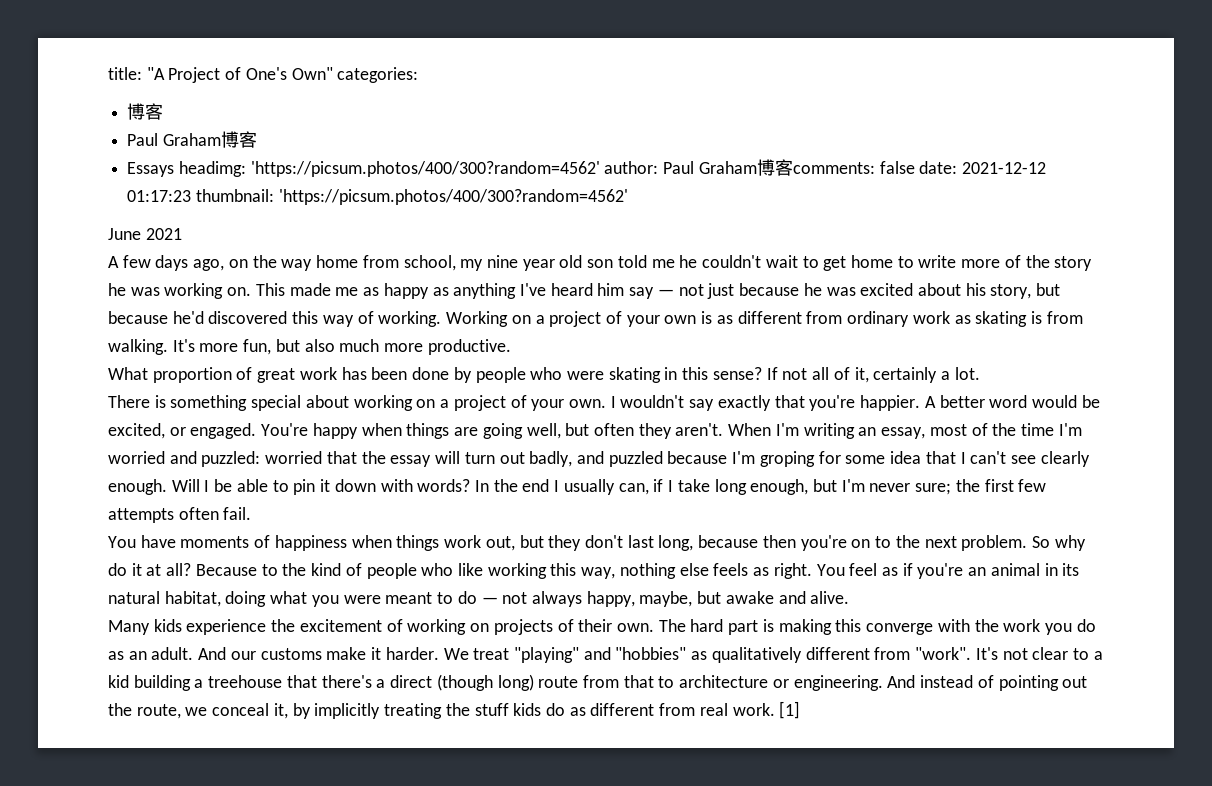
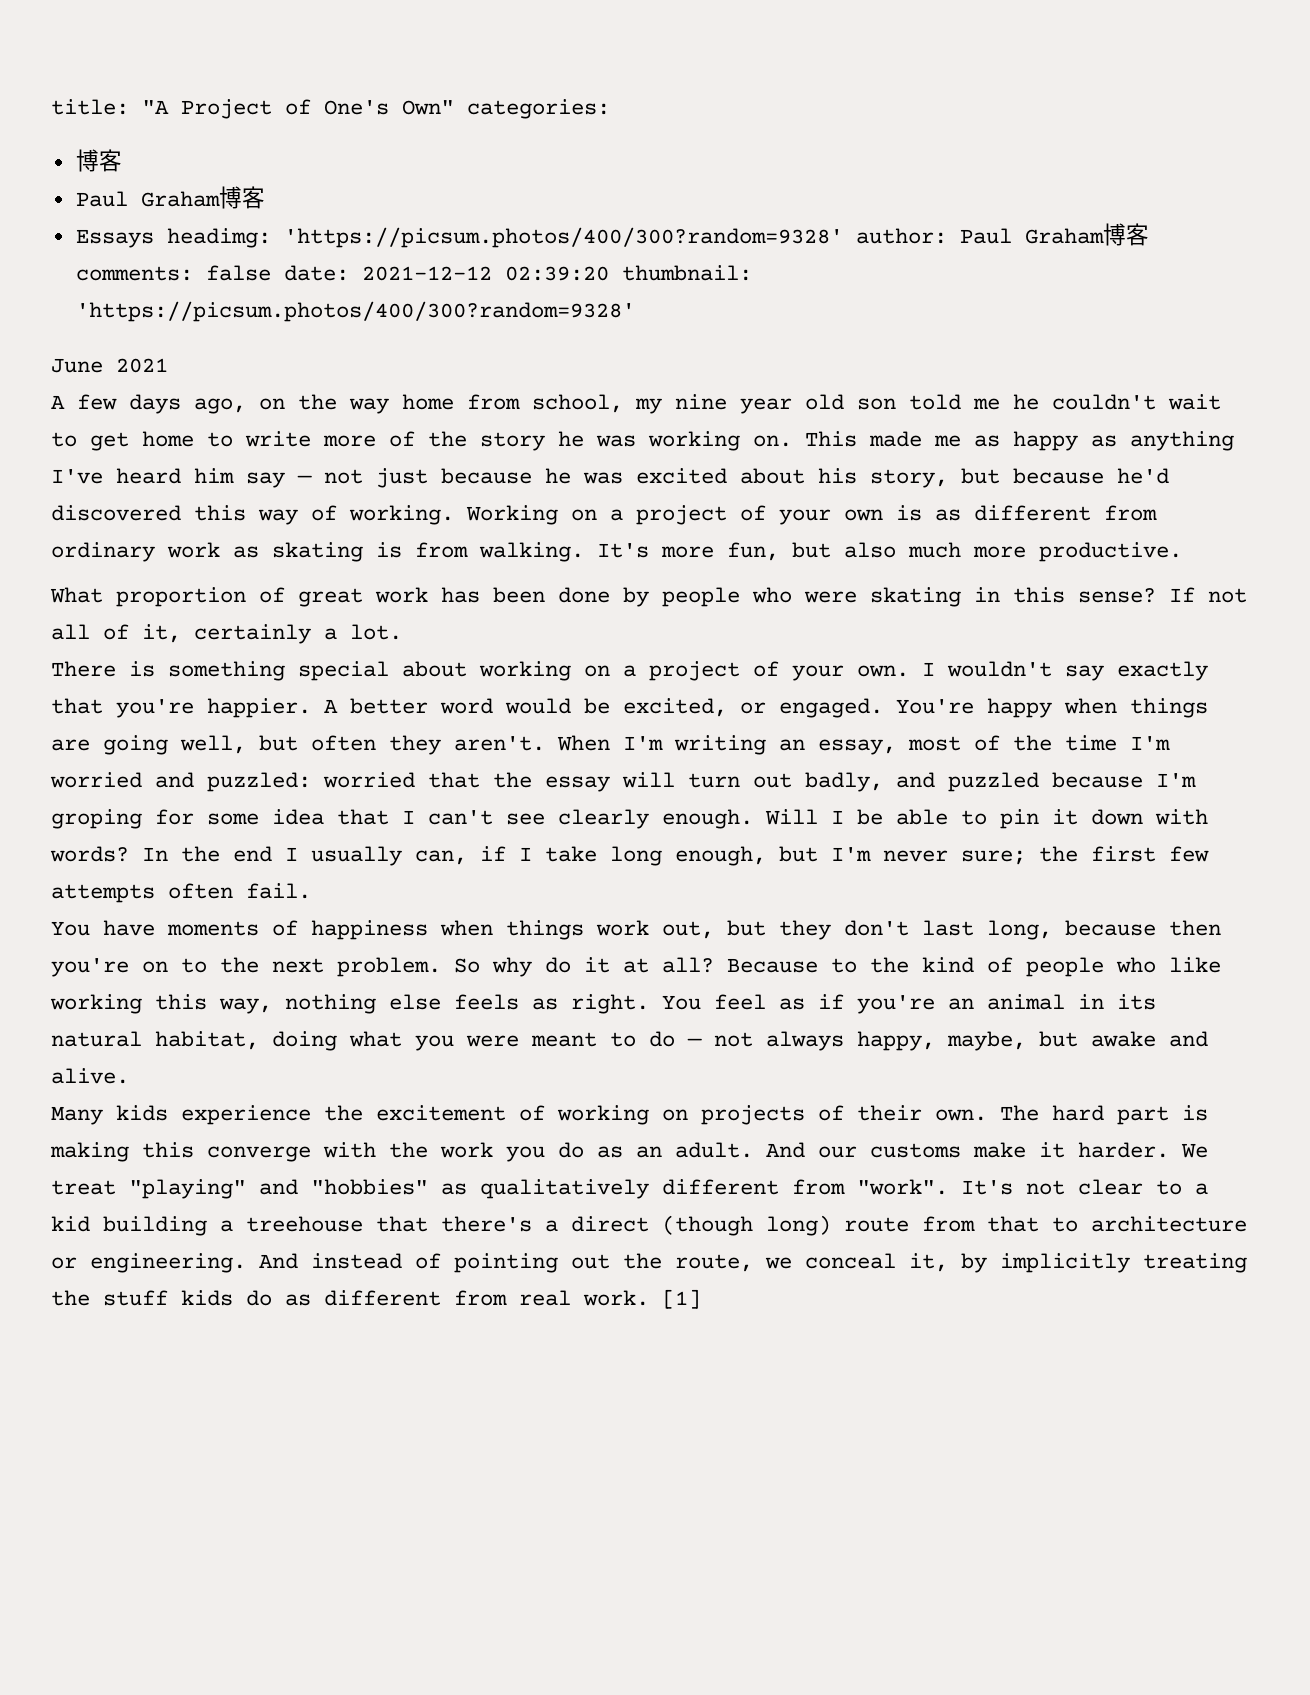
[250,161,600,177] 'https://picsum.photos/400/300?random=4562' -> [283,227,843,248] 'https://picsum.photos/400/300?random=9328'
[127,189,628,205] 01:17:23 thumbnail: 'https://picsum.photos/400/300?random=4562' -> [504,265,752,281] [75,301,635,322] 02:39:20 thumbnail: 'https://picsum.photos/400/300?random=9328'

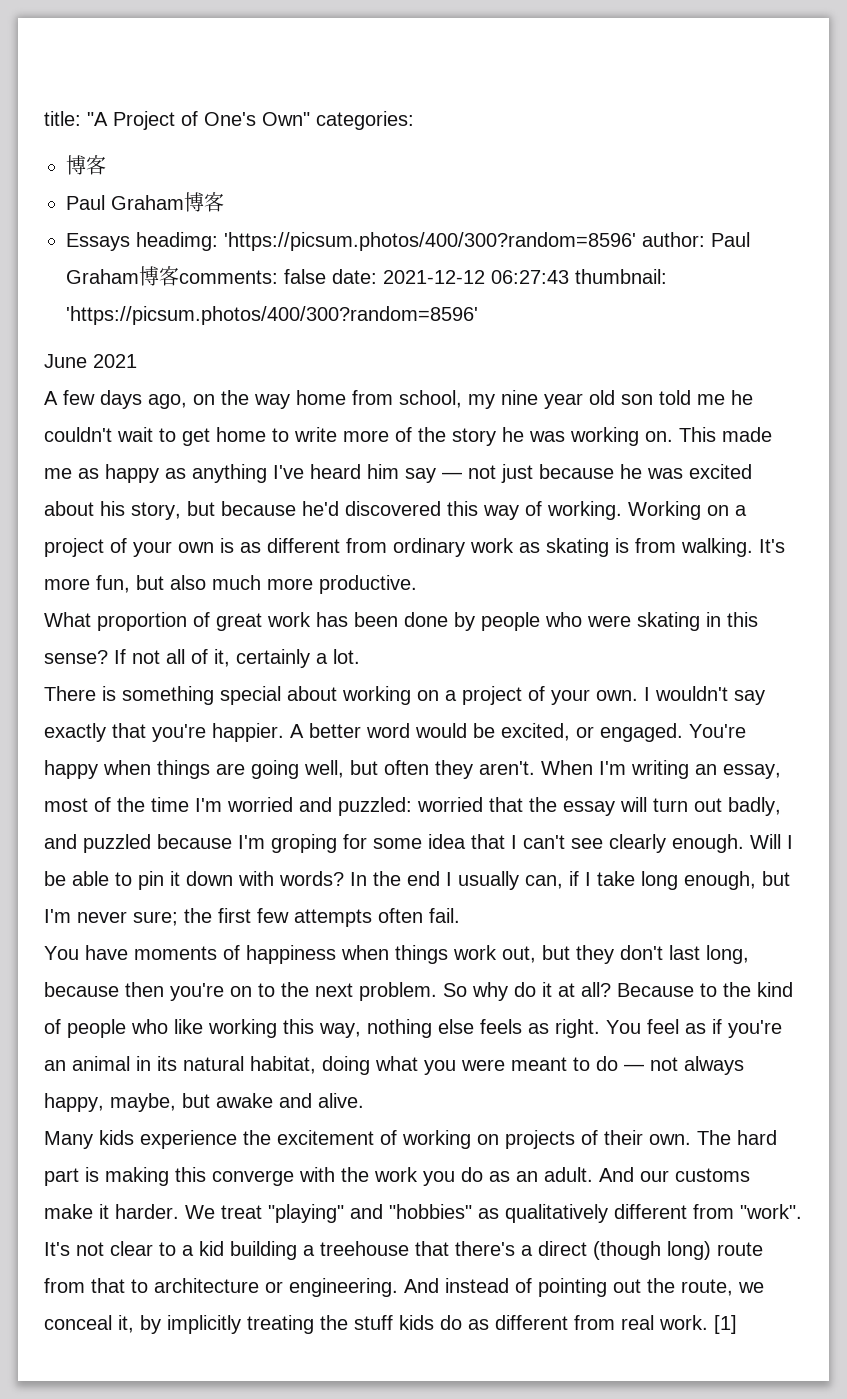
[283,227,843,248] 'https://picsum.photos/400/300?random=9328' -> [224,232,636,251] 'https://picsum.photos/400/300?random=8596'
[504,265,752,281] [75,301,635,322] 02:39:20 thumbnail: 'https://picsum.photos/400/300?random=9328' -> [491,269,667,284] [66,306,478,325] 06:27:43 thumbnail: 'https://picsum.photos/400/300?random=8596'

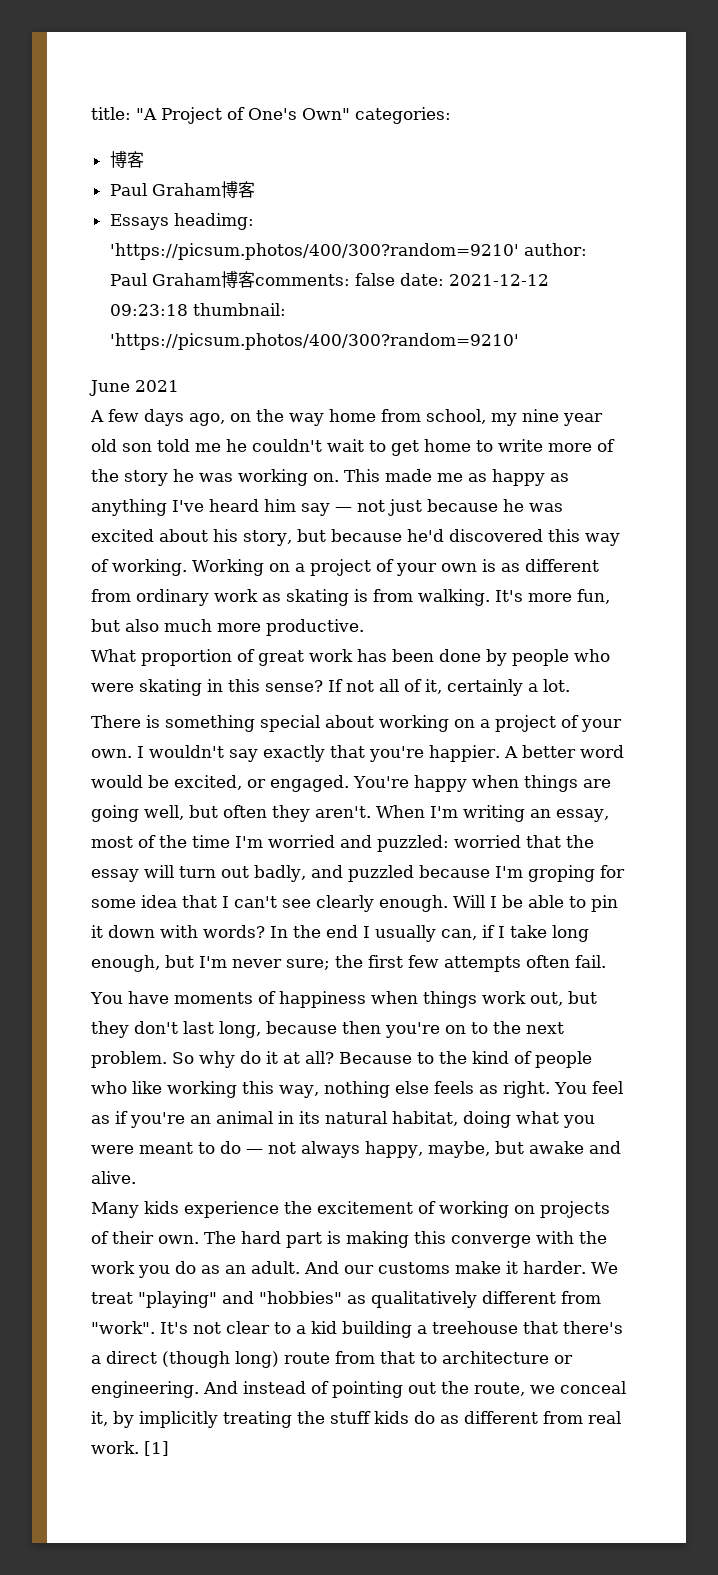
[224,232,636,251] 'https://picsum.photos/400/300?random=8596' -> [109,243,519,260] 'https://picsum.photos/400/300?random=9210'
[491,269,667,284] [66,306,478,325] 06:27:43 thumbnail: 'https://picsum.photos/400/300?random=8596' -> [109,303,286,316] [109,333,519,350] 09:23:18 thumbnail: 'https://picsum.photos/400/300?random=9210'

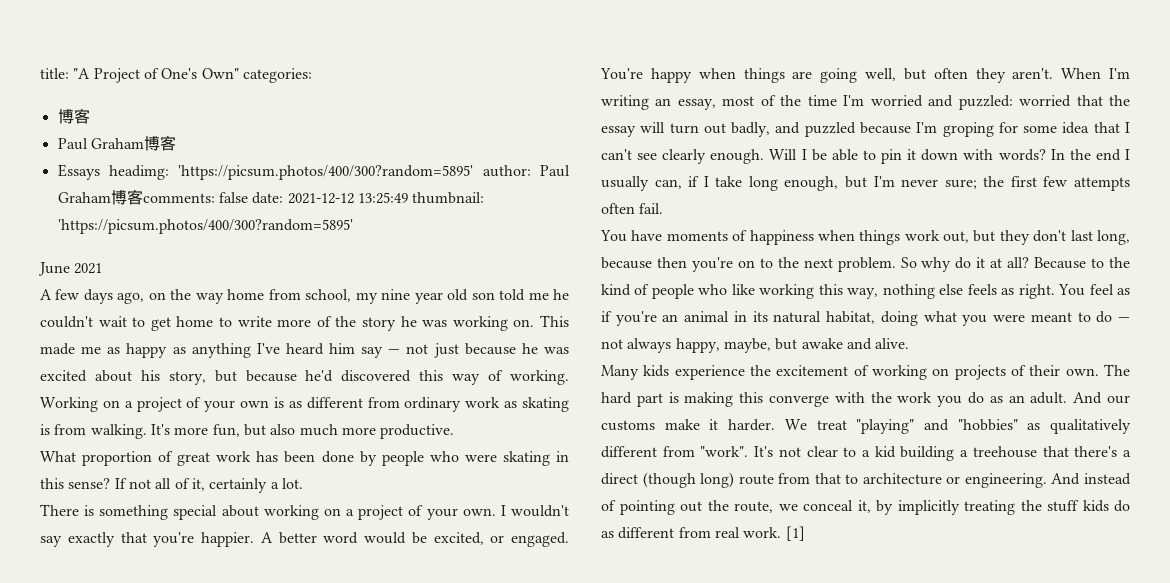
[109,243,519,260] 'https://picsum.photos/400/300?random=9210' -> [178,165,474,180] 'https://picsum.photos/400/300?random=5895'
[109,303,286,316] [109,333,519,350] 09:23:18 thumbnail: 'https://picsum.photos/400/300?random=9210' -> [357,192,485,204] [57,219,353,234] 13:25:49 thumbnail: 'https://picsum.photos/400/300?random=5895'

